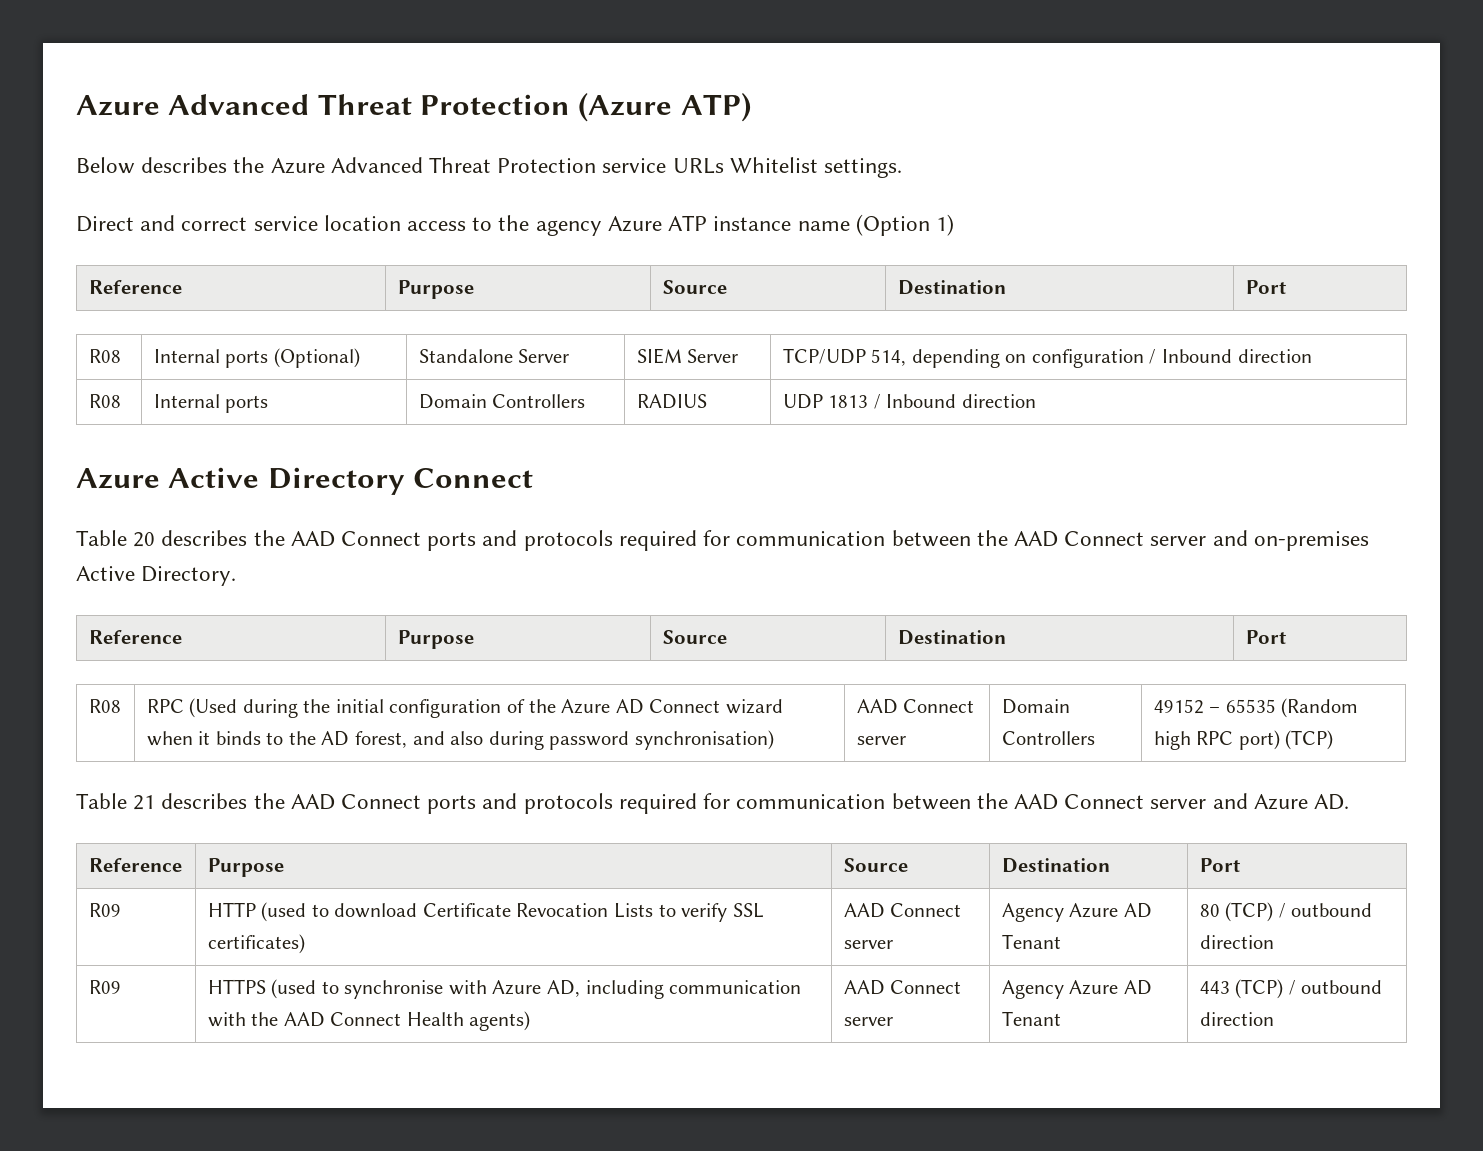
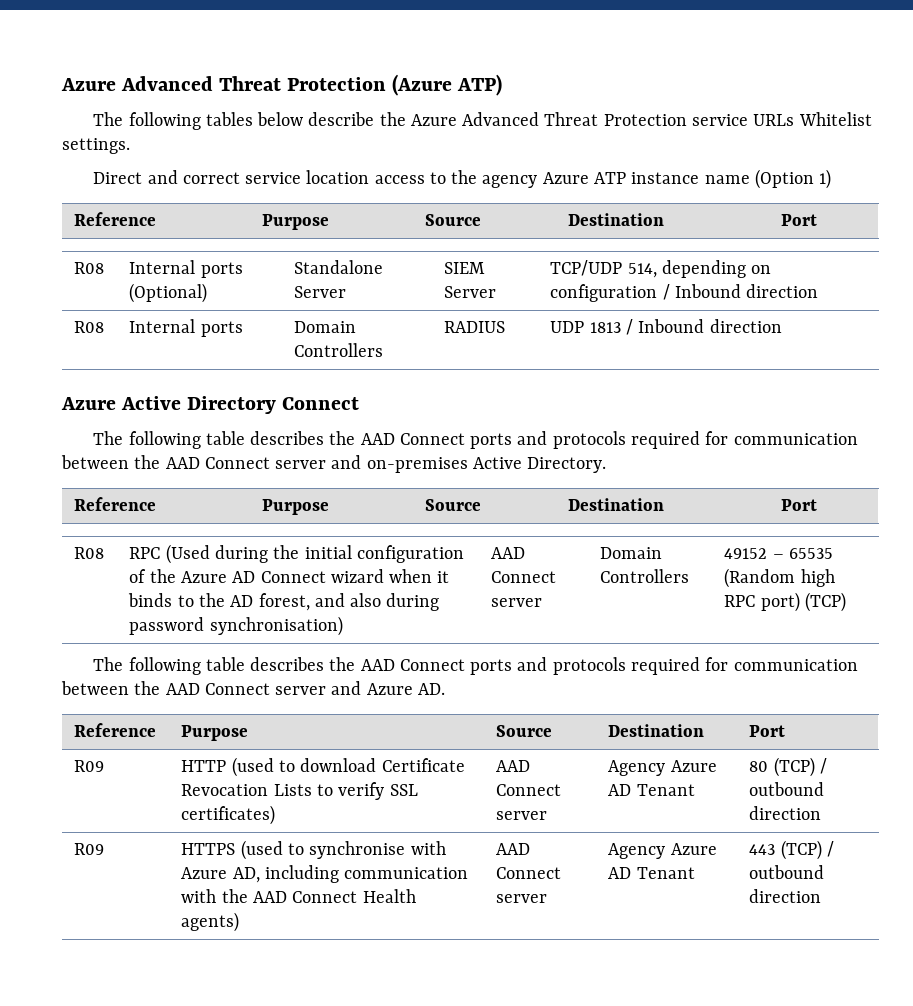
[76,157,228,174] Below describes -> [93,112,375,130] The following tables below describe
[76,530,156,547] Table 20 -> [93,431,245,449] The following table
[76,793,156,810] Table 21 -> [93,657,245,675] The following table

